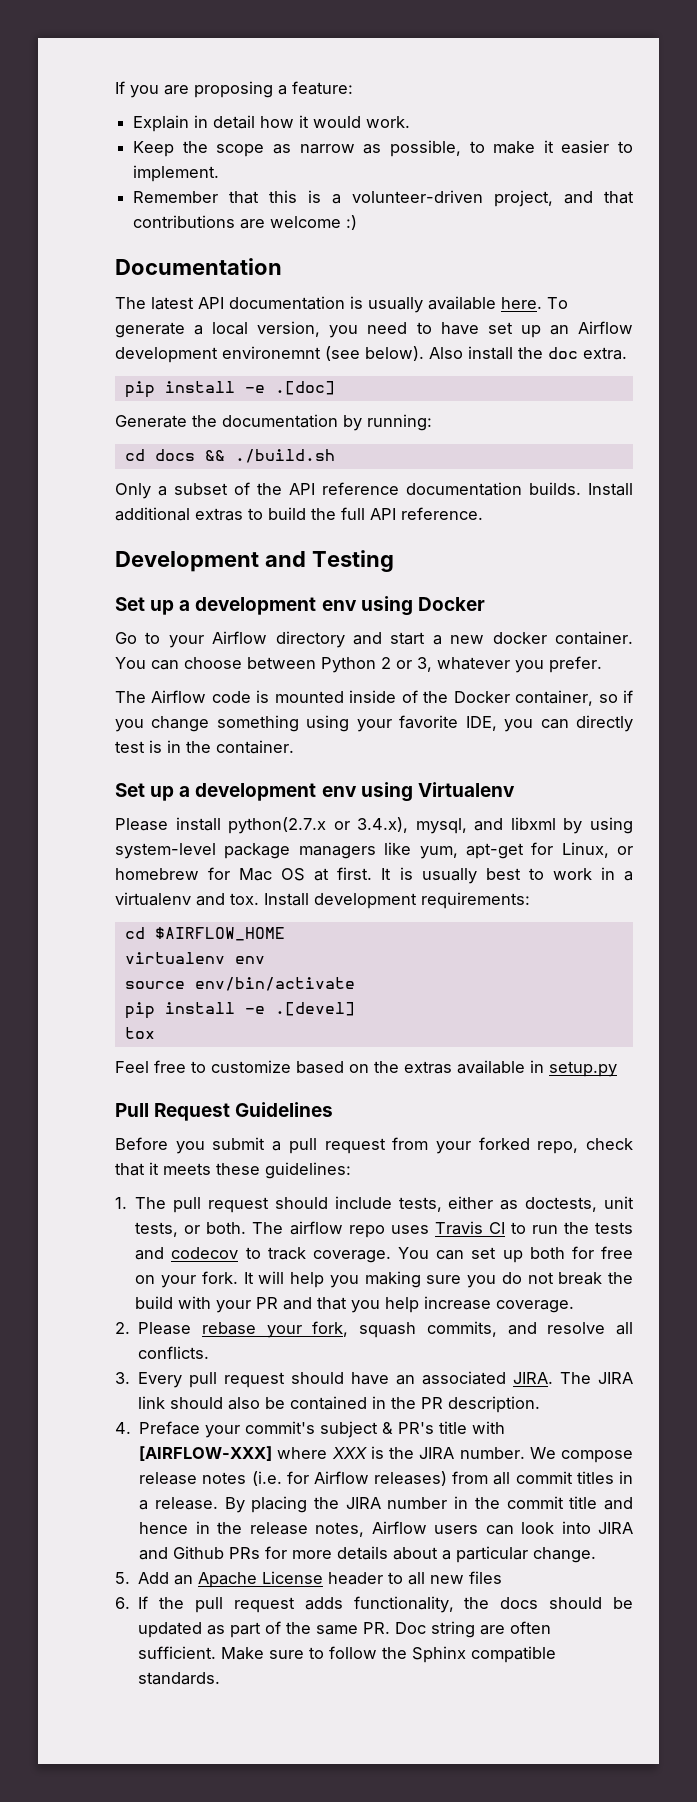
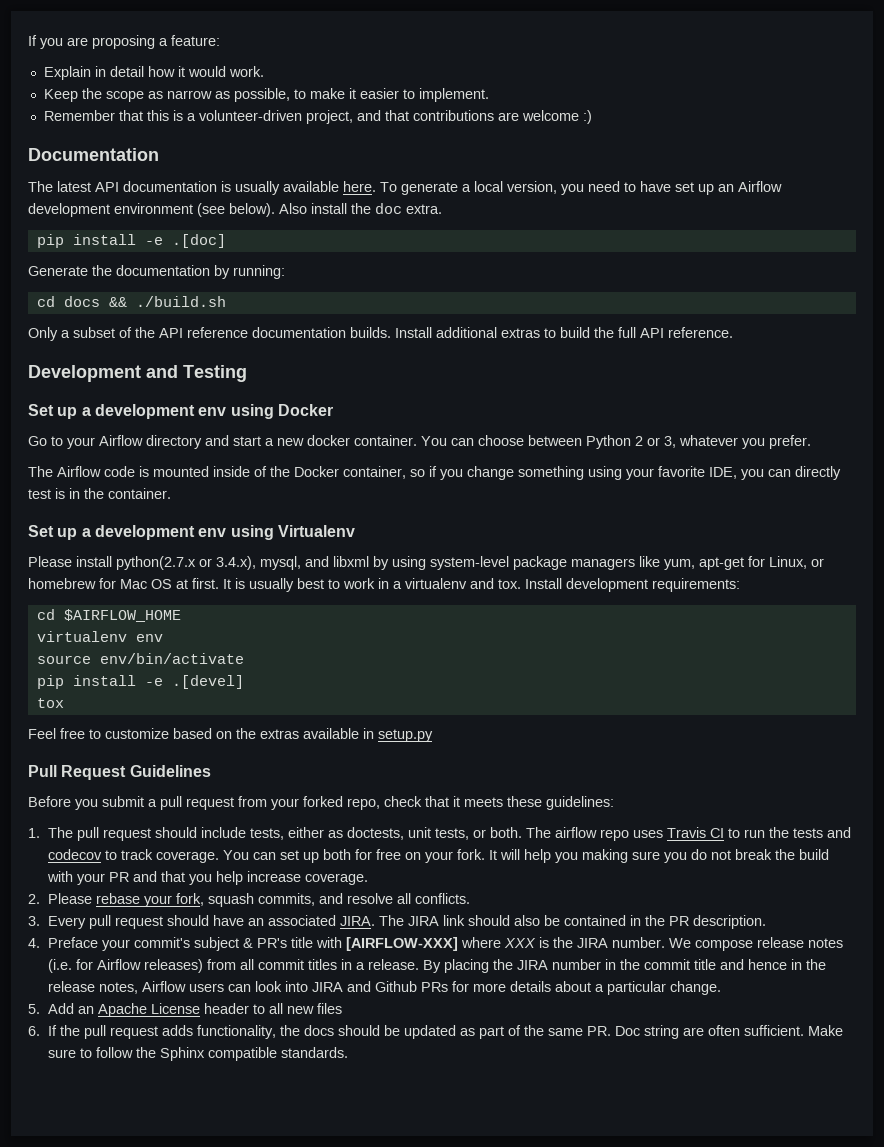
[222,346,321,359] environemnt -> [114,203,193,214] environment

